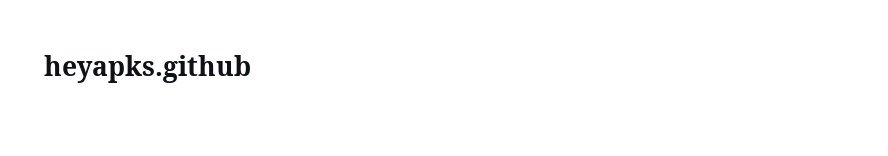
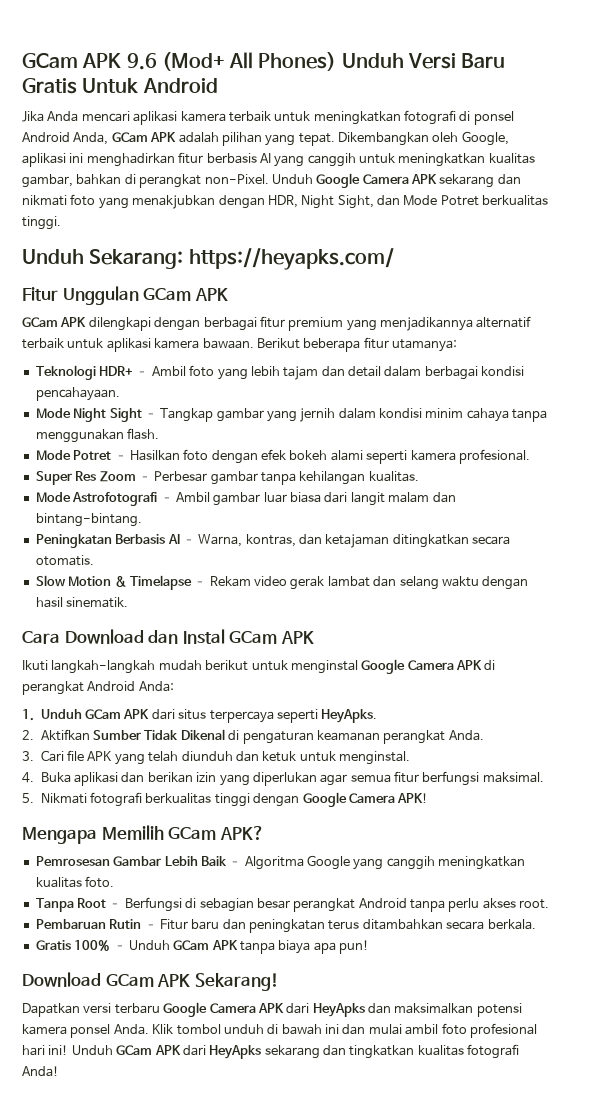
[44,55,251,83] heyapks.github -> [22,52,506,71] [22,78,218,94] [22,110,514,125] [22,131,509,146] [22,152,535,167] [22,173,521,188] [22,194,549,209] [22,216,61,230] [22,248,394,270] [22,286,228,305] [22,316,532,331] [22,337,457,352] [35,365,525,380] [35,387,120,401] [35,408,548,422] [35,428,160,443] [35,449,530,464] [35,471,419,485] [35,492,456,506] [35,513,142,527] [35,534,511,548] [35,555,94,566] [35,575,529,590] [35,597,129,608] [22,629,314,644] [22,659,496,674] [22,681,174,695] [22,709,378,723] [22,729,484,744] [22,750,411,765] [22,771,544,786] [22,792,429,807] [22,825,264,844] [35,855,526,870] [35,876,115,888] [35,897,550,912] [35,919,536,933] [35,940,370,954] [22,972,279,991] [22,1002,522,1017] [22,1023,537,1038] [22,1044,520,1059] [22,1066,59,1077] GCam APK 9.6 (Mod+ All Phones) Unduh Versi Baru Gratis Untuk Android // Jika Anda mencari aplikasi kamera terbaik untuk meningkatkan fotografi di ponsel Android Anda, GCam APK adalah pilihan yang tepat. Dikembangkan oleh Google, aplikasi ini menghadirkan fitur berbasis AI yang canggih untuk meningkatkan kualitas gambar, bahkan di perangkat non-Pixel. Unduh Google Camera APK sekarang dan nikmati foto yang menakjubkan dengan HDR, Night Sight, dan Mode Potret berkualitas tinggi. // Unduh Sekarang: https://heyapks.com/ // Fitur Unggulan GCam APK // GCam APK dilengkapi dengan berbagai fitur premium yang menjadikannya alternatif terbaik untuk aplikasi kamera bawaan. Berikut beberapa fitur utamanya: // Teknologi HDR+ – Ambil foto yang lebih tajam dan detail dalam berbagai kondisi pencahayaan. // Mode Night Sight – Tangkap gambar yang jernih dalam kondisi minim cahaya tanpa menggunakan flash. // Mode Potret – Hasilkan foto dengan efek bokeh alami seperti kamera profesional. // Super Res Zoom – Perbesar gambar tanpa kehilangan kualitas. // Mode Astrofotografi – Ambil gambar luar biasa dari langit malam dan bintang-bintang. // Peningkatan Berbasis AI – Warna, kontras, dan ketajaman ditingkatkan secara otomatis. // Slow Motion & Timelapse – Rekam video gerak lambat dan selang waktu dengan hasil sinematik. // Cara Download dan Instal GCam APK // Ikuti langkah-langkah mudah berikut untuk menginstal Google Camera APK di perangkat Android Anda: // 1. Unduh GCam APK dari situs terpercaya seperti HeyApks. // 2. Aktifkan Sumber Tidak Dikenal di pengaturan keamanan perangkat Anda. // 3. Cari file APK yang telah diunduh dan ketuk untuk menginstal. // 4. Buka aplikasi dan berikan izin yang diperlukan agar semua fitur berfungsi maksimal. // 5. Nikmati fotografi berkualitas tinggi dengan Google Camera APK! // Mengapa Memilih GCam APK? // Pemrosesan Gambar Lebih Baik – Algoritma Google yang canggih meningkatkan kualitas foto. // Tanpa Root – Berfungsi di sebagian besar perangkat Android tanpa perlu akses root. // Pembaruan Rutin – Fitur baru dan peningkatan terus ditambahkan secara berkala. // Gratis 100% – Unduh GCam APK tanpa biaya apa pun! // Download GCam APK Sekarang! // Dapatkan versi terbaru Google Camera APK dari HeyApks dan maksimalkan potensi kamera ponsel Anda. Klik tombol unduh di bawah ini dan mulai ambil foto profesional hari ini! Unduh GCam APK dari HeyApks sekarang dan tingkatkan kualitas fotografi Anda!

